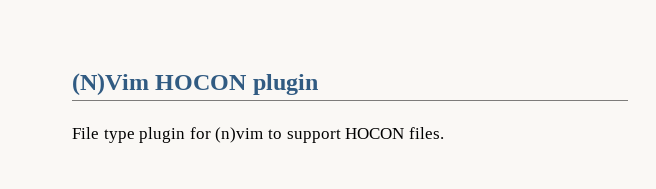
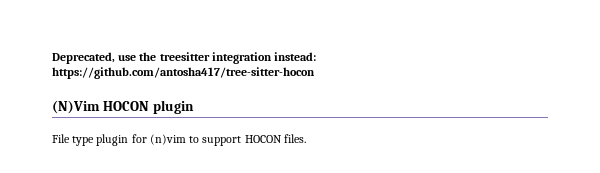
(72, 84) none -> [52,52,317,64] [52,67,315,79] Deprecated, use the treesitter integration instead: https://github.com/antosha417/tree-sitter-hocon //

